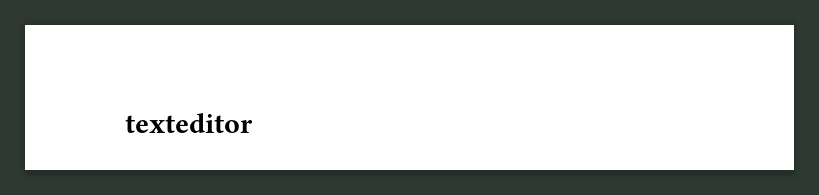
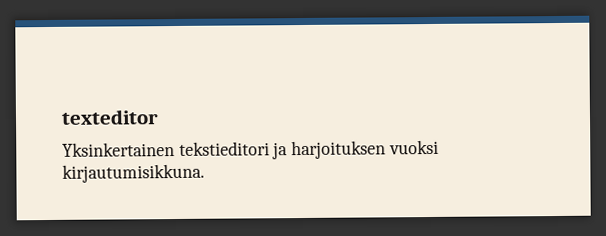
(253, 123) none -> [62,139,439,160] [62,163,205,183] // Yksinkertainen tekstieditori ja harjoituksen vuoksi kirjautumisikkuna.

